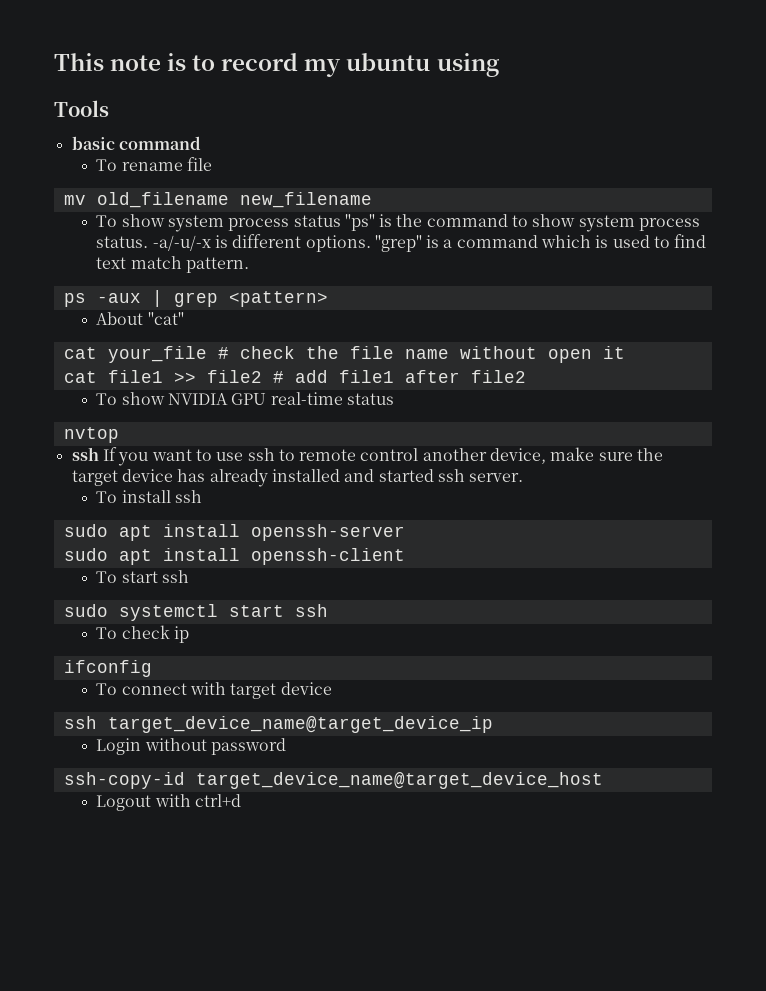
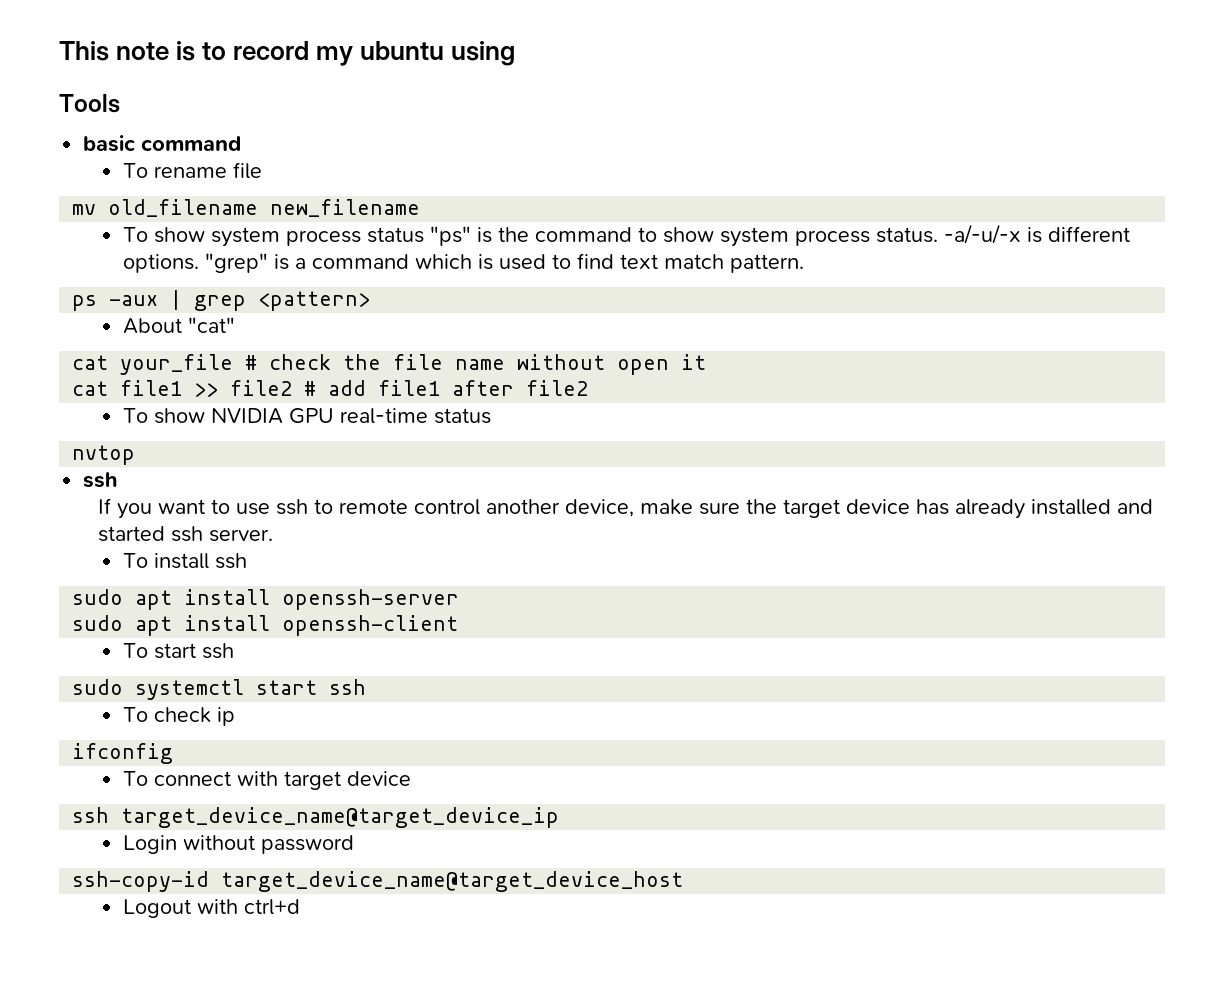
(99, 454) none -> (118, 480) //

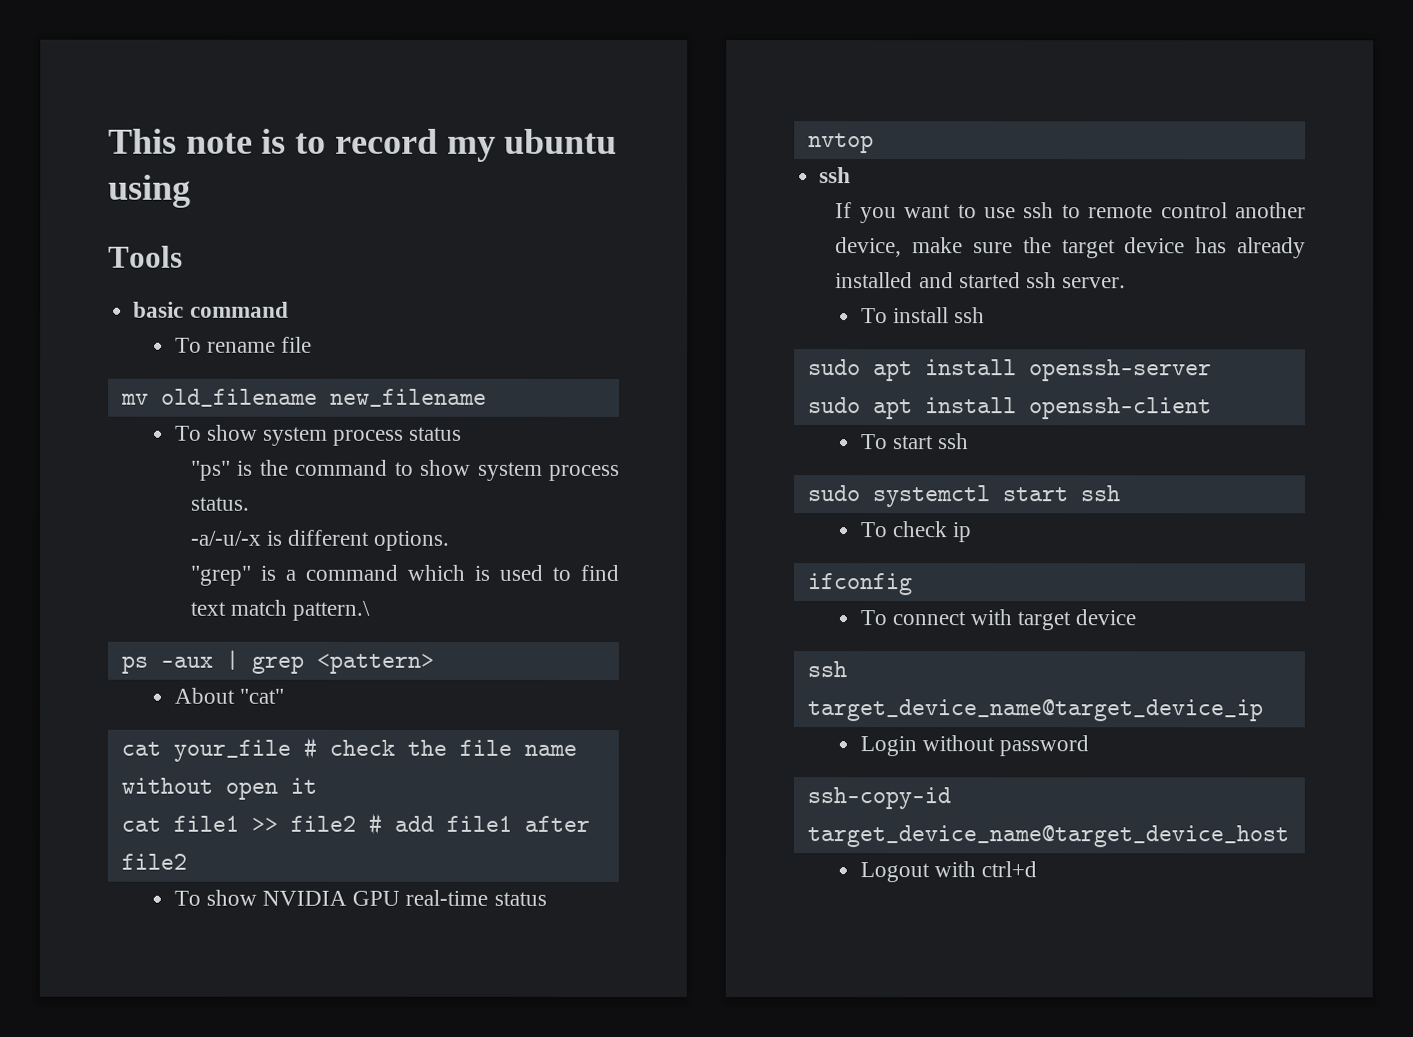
(424, 235) none -> (463, 433) //
(938, 235) none -> (250, 503) //
(199, 263) none -> (450, 540) //
[729,254,804,273] pattern. -> [292,600,371,621] pattern.\

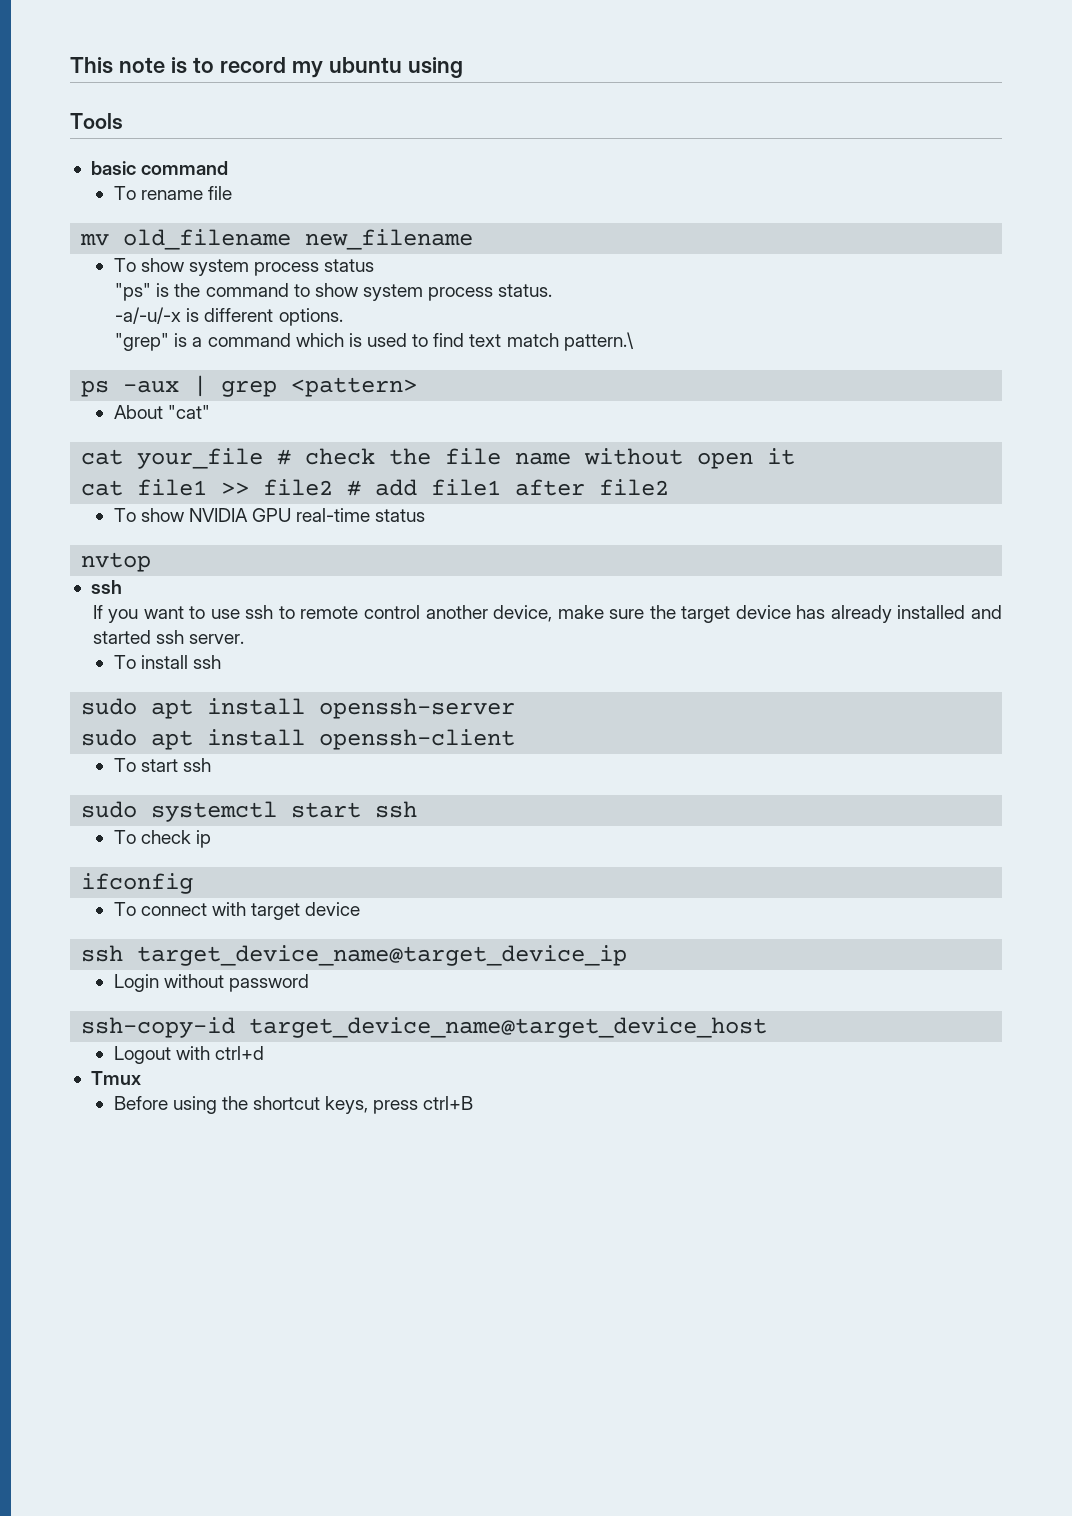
(1038, 869) none -> [90,1071,141,1085] [113,1096,474,1114] // Tmux // Before using the shortcut keys, press ctrl+B

